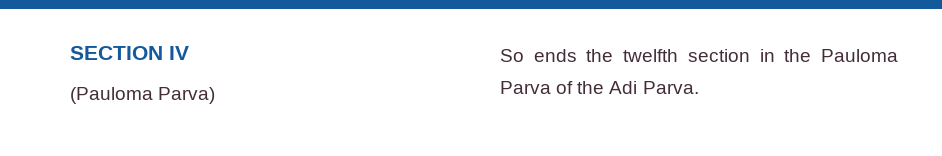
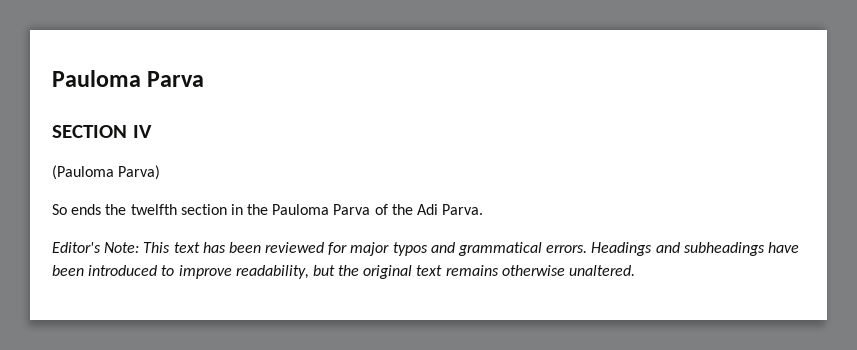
(70, 53) none -> [52,70,205,87] Pauloma Parva //
(699, 87) none -> [52,242,799,256] [52,265,636,279] // Editor's Note: This text has been reviewed for major typos and grammatical errors. Headings and subheadings have been introduced to improve readability, but the original text remains otherwise unaltered.

